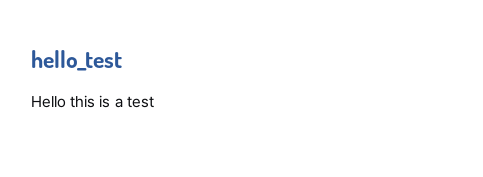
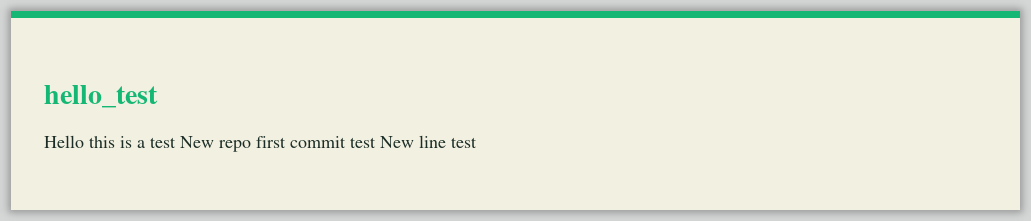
(154, 102) none -> [180,135,477,152] New repo first commit test New line test

